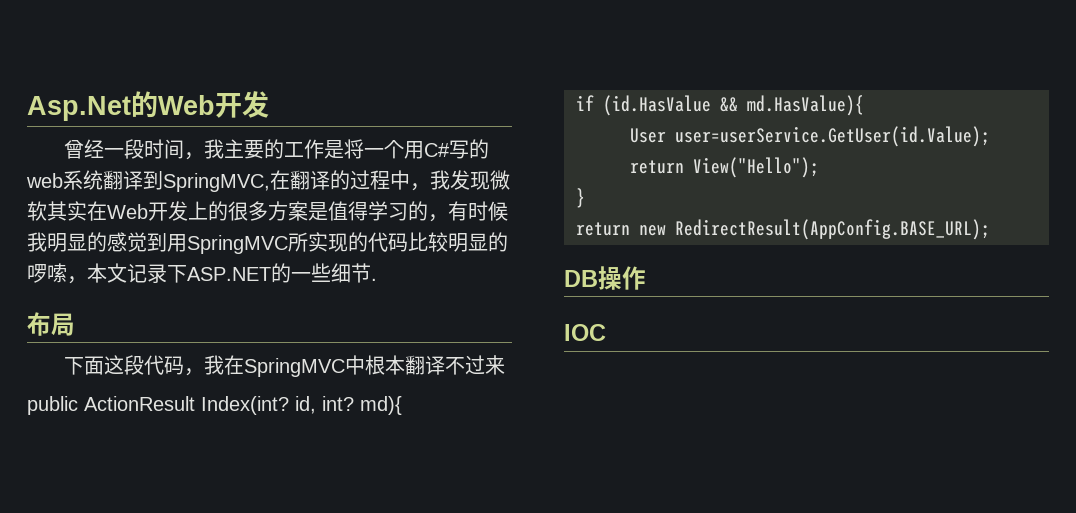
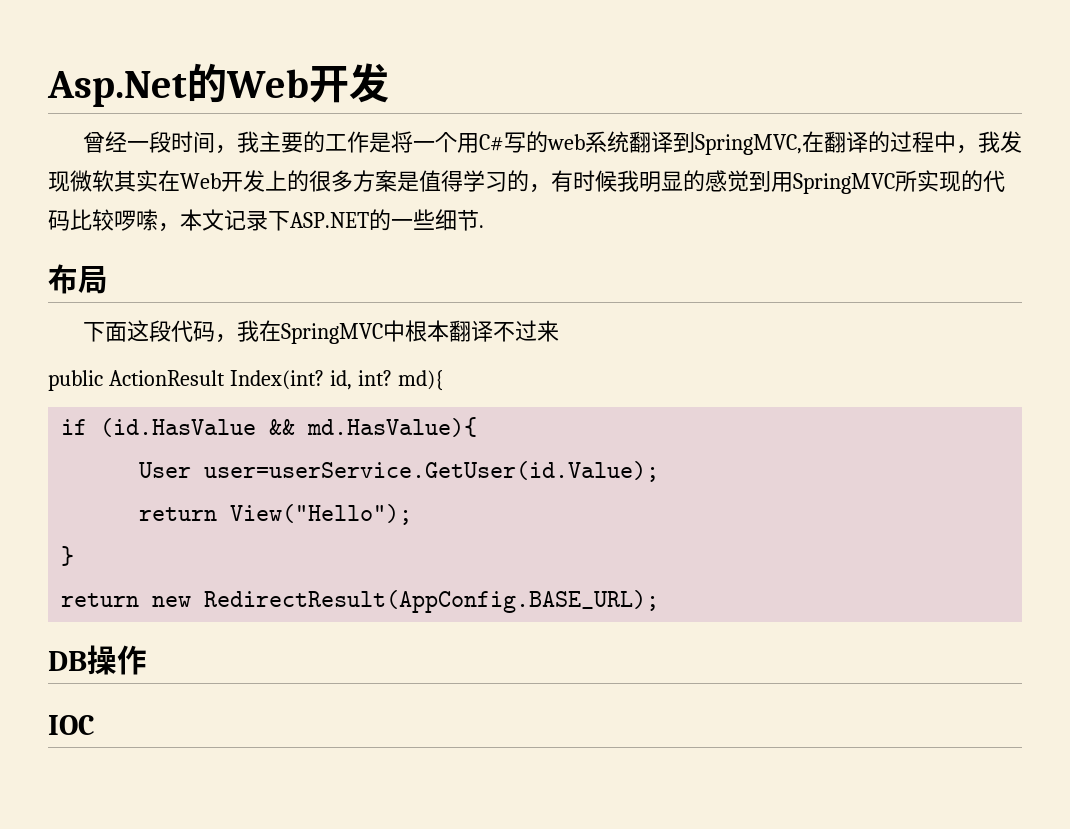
[448,232,508,252] 明显的 -> (114, 220) none

